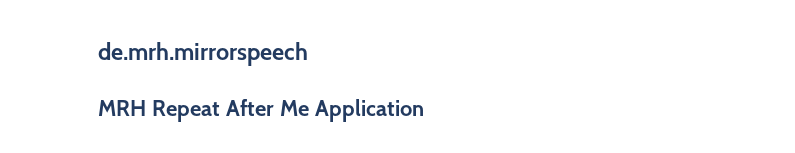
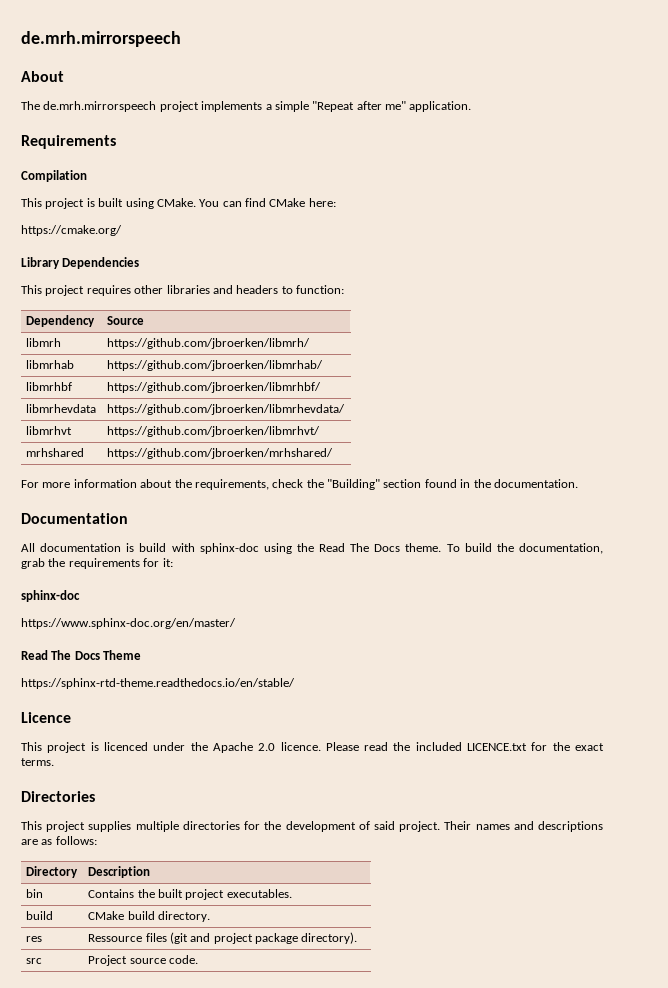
[98,99,424,122] MRH Repeat After Me Application -> [21,71,64,82] [21,101,472,112] [21,135,116,149] [21,170,87,182] [21,198,336,209] [21,225,122,236] [21,257,140,269] [21,285,344,296] [26,315,96,327] [107,316,145,325] [26,338,62,347] [107,338,311,349] [26,360,75,369] [107,360,324,371] [26,382,73,391] [107,382,322,393] [26,404,97,413] [107,404,346,415] [26,426,73,435] [107,426,321,437] [26,448,85,457] [107,448,334,459] [21,479,578,490] [21,513,128,524] [21,543,603,554] [21,558,173,569] [21,590,80,602] [21,618,236,629] [21,650,142,660] [21,678,295,689] [21,712,71,723] [21,742,604,753] [21,758,54,766] [21,791,95,802] [21,821,604,832] [21,836,97,845] [26,866,79,878] [88,866,151,878] [26,889,44,898] [88,889,292,900] [26,911,54,920] [88,911,210,922] [26,936,43,942] [88,932,358,944] [26,958,43,964] [88,955,198,966] About // The de.mrh.mirrorspeech project implements a simple "Repeat after me" application. // Requirements // Compilation // This project is built using CMake. You can find CMake here: // https://cmake.org/ // Library Dependencies // This project requires other libraries and headers to function: // Dependency | Source // libmrh | https://github.com/jbroerken/libmrh/ // libmrhab | https://github.com/jbroerken/libmrhab/ // libmrhbf | https://github.com/jbroerken/libmrhbf/ // libmrhevdata | https://github.com/jbroerken/libmrhevdata/ // libmrhvt | https://github.com/jbroerken/libmrhvt/ // mrhshared | https://github.com/jbroerken/mrhshared/ // For more information about the requirements, check the "Building" section found in the documentation. // Documentation // All documentation is build with sphinx-doc using the Read The Docs theme. To build the documentation, grab the requirements for it: // sphinx-doc // https://www.sphinx-doc.org/en/master/ // Read The Docs Theme // https://sphinx-rtd-theme.readthedocs.io/en/stable/ // Licence // This project is licenced under the Apache 2.0 licence. Please read the included LICENCE.txt for the exact terms. // Directories // This project supplies multiple directories for the development of said project. Their names and descriptions are as follows: // Directory | Description // bin | Contains the built project executables. // build | CMake build directory. // res | Ressource files (git and project package directory). // src | Project source code.

